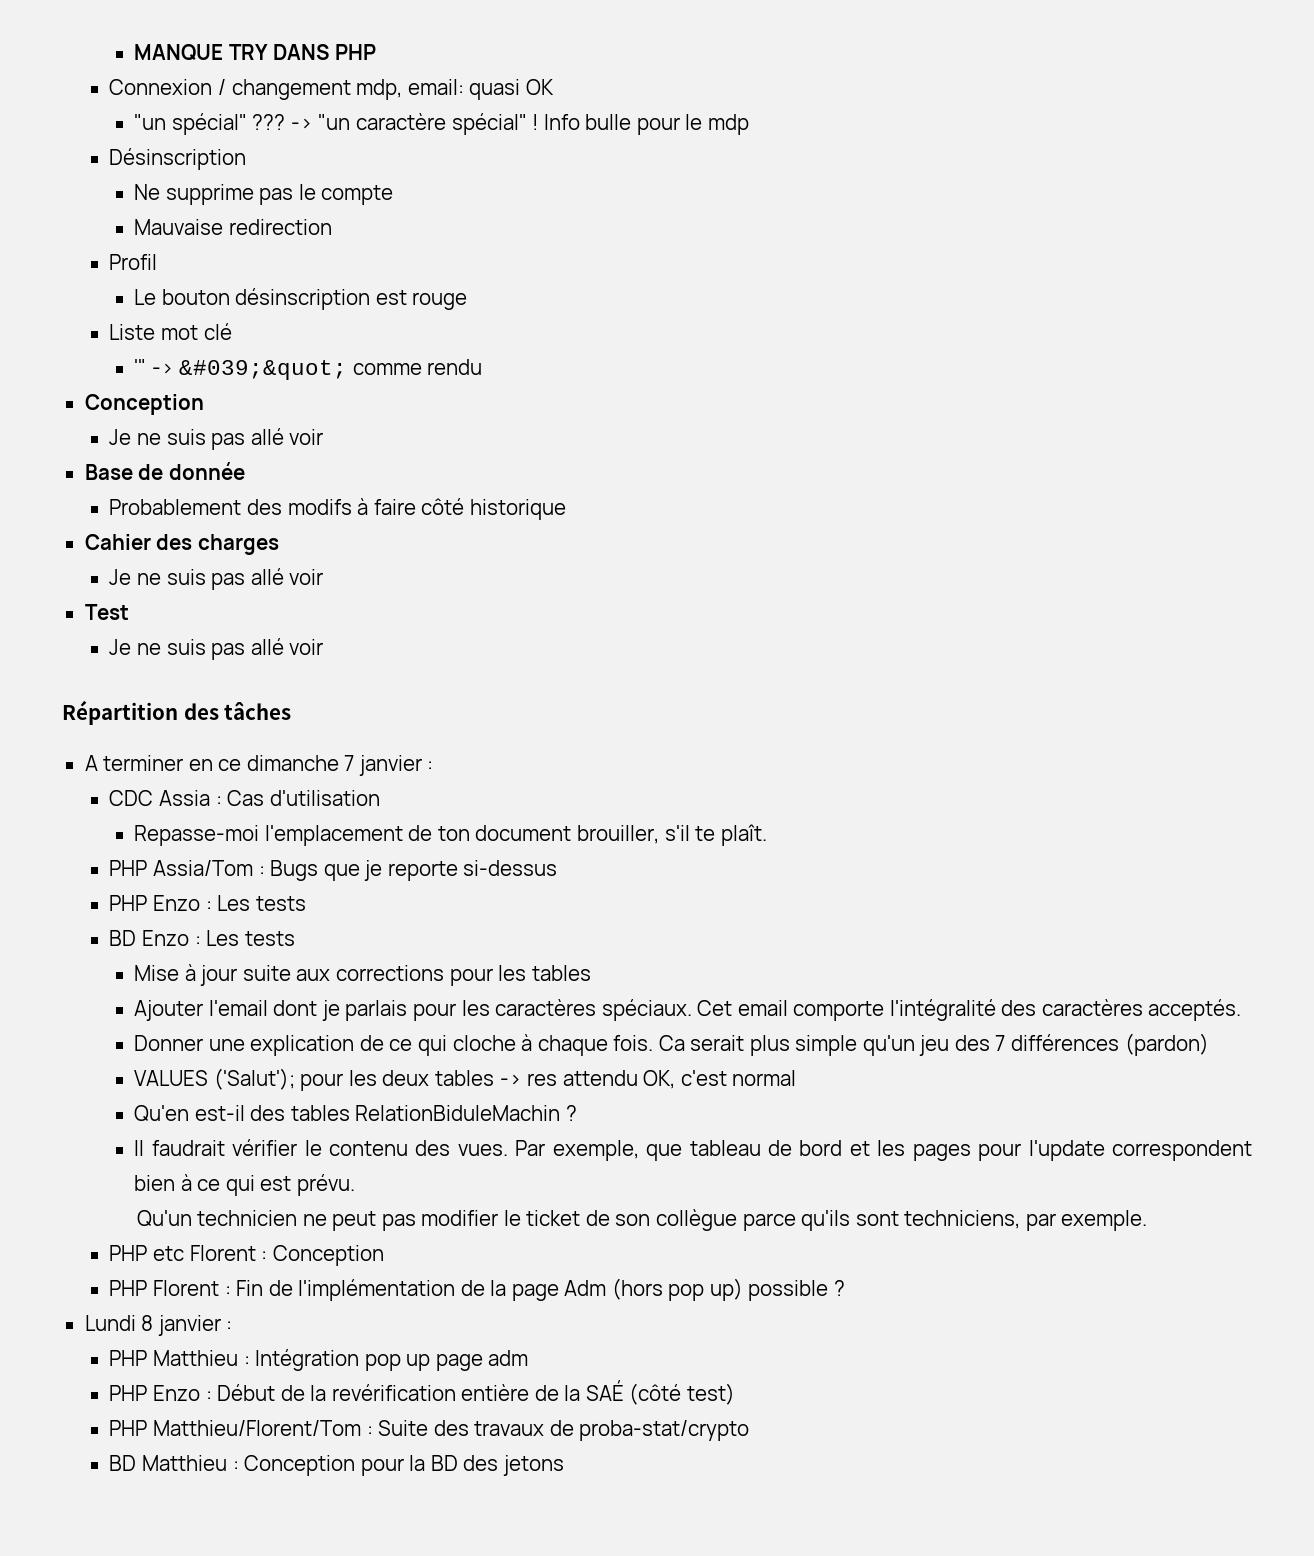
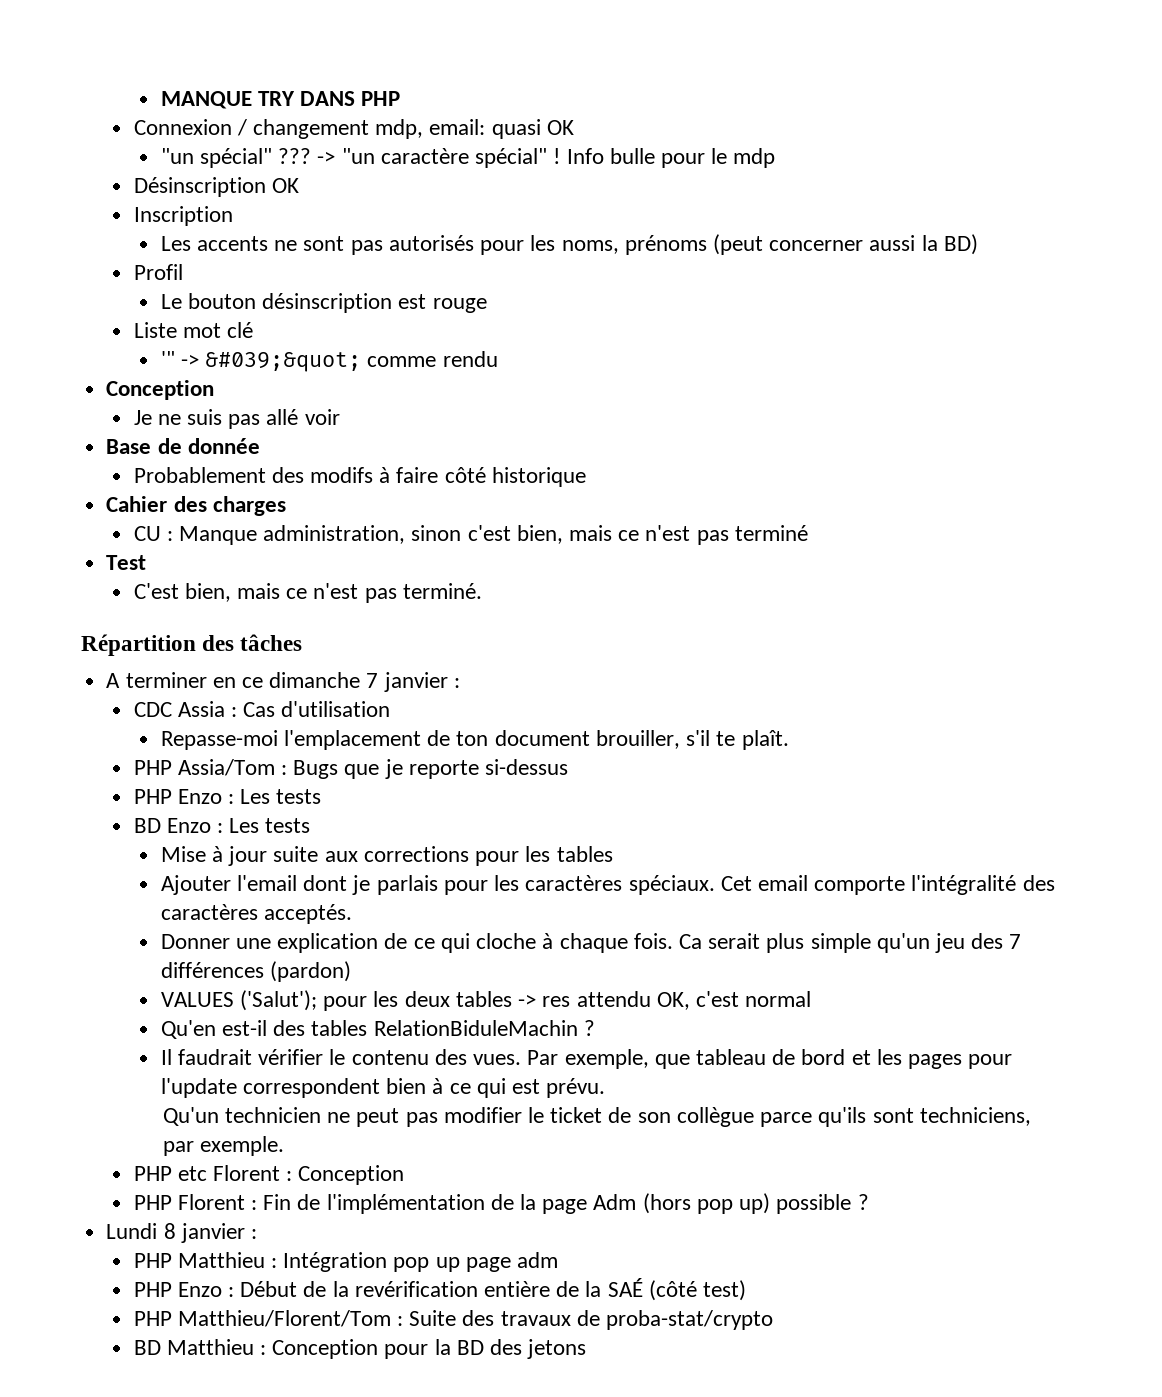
[134,184,394,205] [134,219,332,235] // Ne supprime pas le compte // Mauvaise redirection -> [271,178,299,193] [133,206,233,226] [160,234,978,255] OK // Inscription // Les accents ne sont pas autorisés pour les noms, prénoms (peut concerner aussi la BD)
[109,568,324,590] [84,604,129,620] [109,638,324,660] Je ne suis pas allé voir // Test // Je ne suis pas allé voir -> [133,525,808,545] [106,555,147,570] [133,583,482,603] CU : Manque administration, sinon c'est bien, mais ce n'est pas terminé // Test // C'est bien, mais ce n'est pas terminé.

